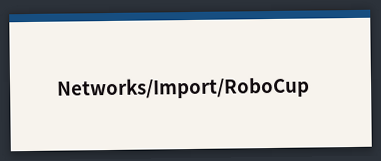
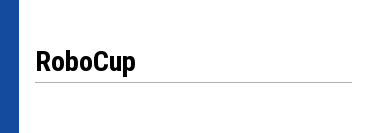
[56,76,310,100] Networks/Import/RoboCup -> [35,50,136,77] RoboCup

